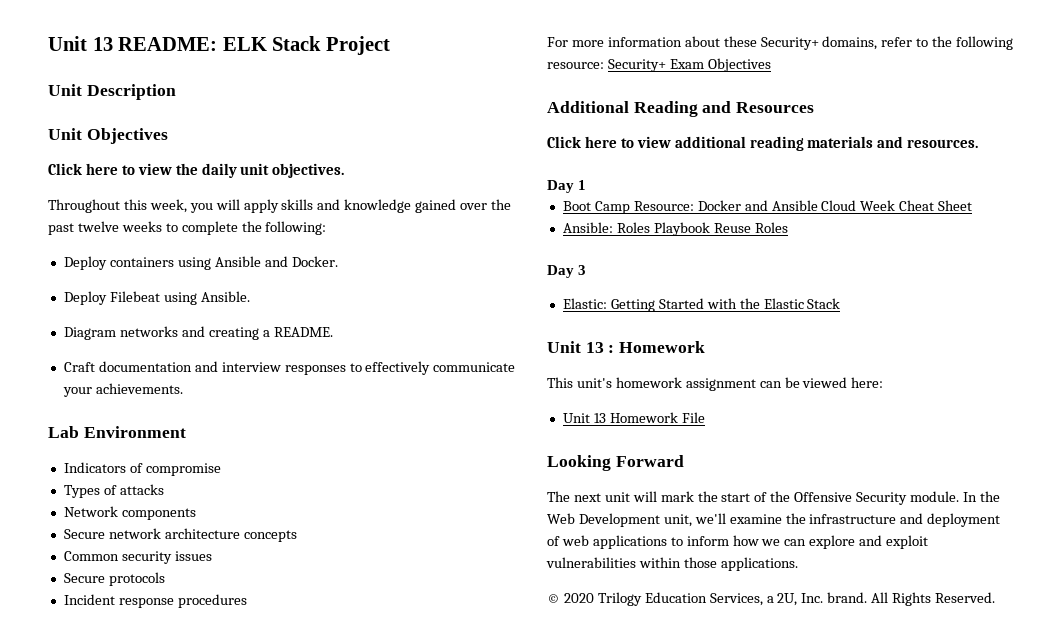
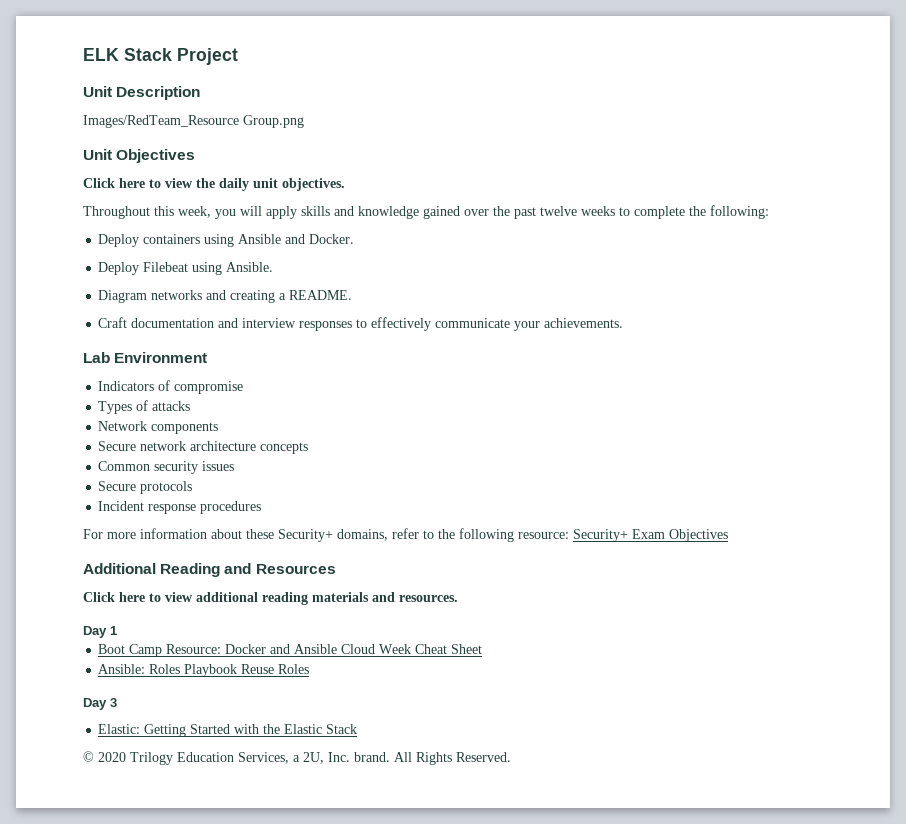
[48,36,218,51] Unit 13 README: -> (83, 54) none
(176, 92) none -> [83,115,304,128] // Images/RedTeam_Resource Group.png
[547,341,706,353] [547,377,884,391] [562,412,705,423] [547,455,684,471] [547,491,1000,505] [547,513,1001,527] [547,535,929,549] [546,557,798,571] // Unit 13 : Homework // This unit's homework assignment can be viewed here: // Unit 13 Homework File // Looking Forward // The next unit will mark the start of the Offensive Security module. In the Web Development unit, we'll examine the infrastructure and deployment of web applications to inform how we can explore and exploit vulnerabilities within those applications. -> (358, 729) none

